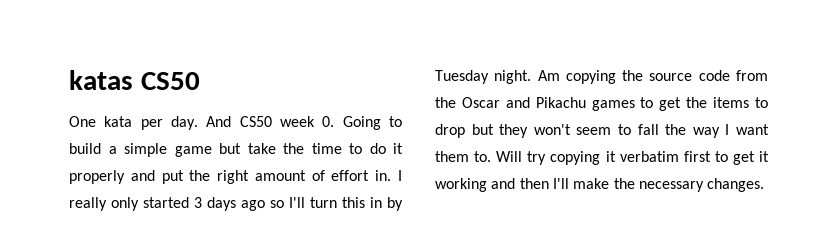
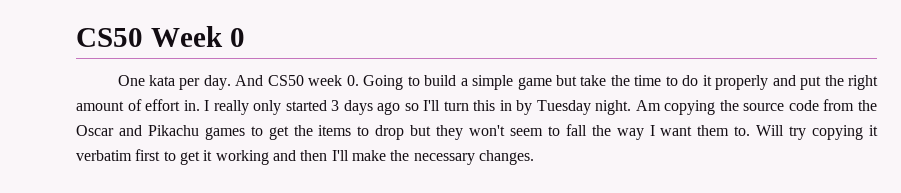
[69,70,200,90] katas CS50 -> [76,26,245,47] CS50 Week 0

